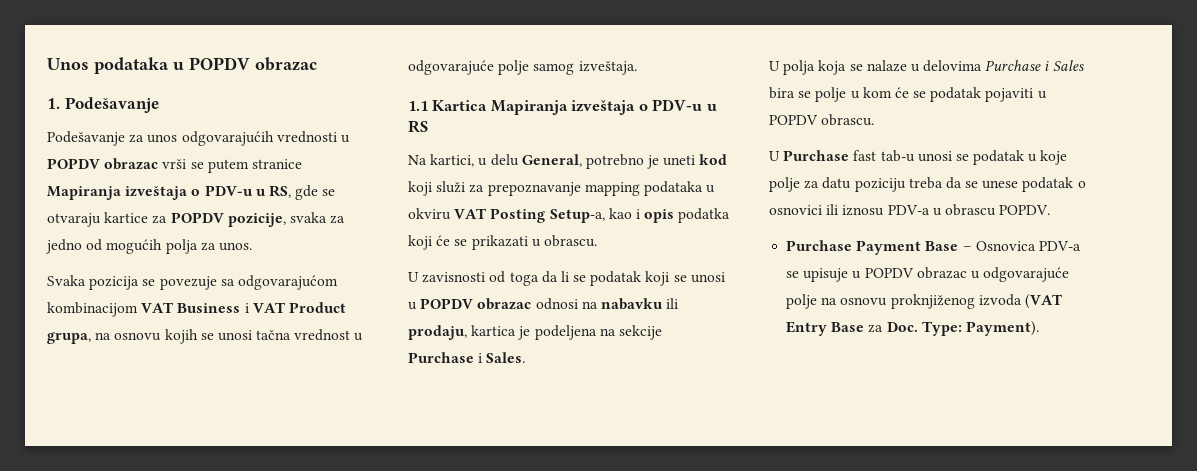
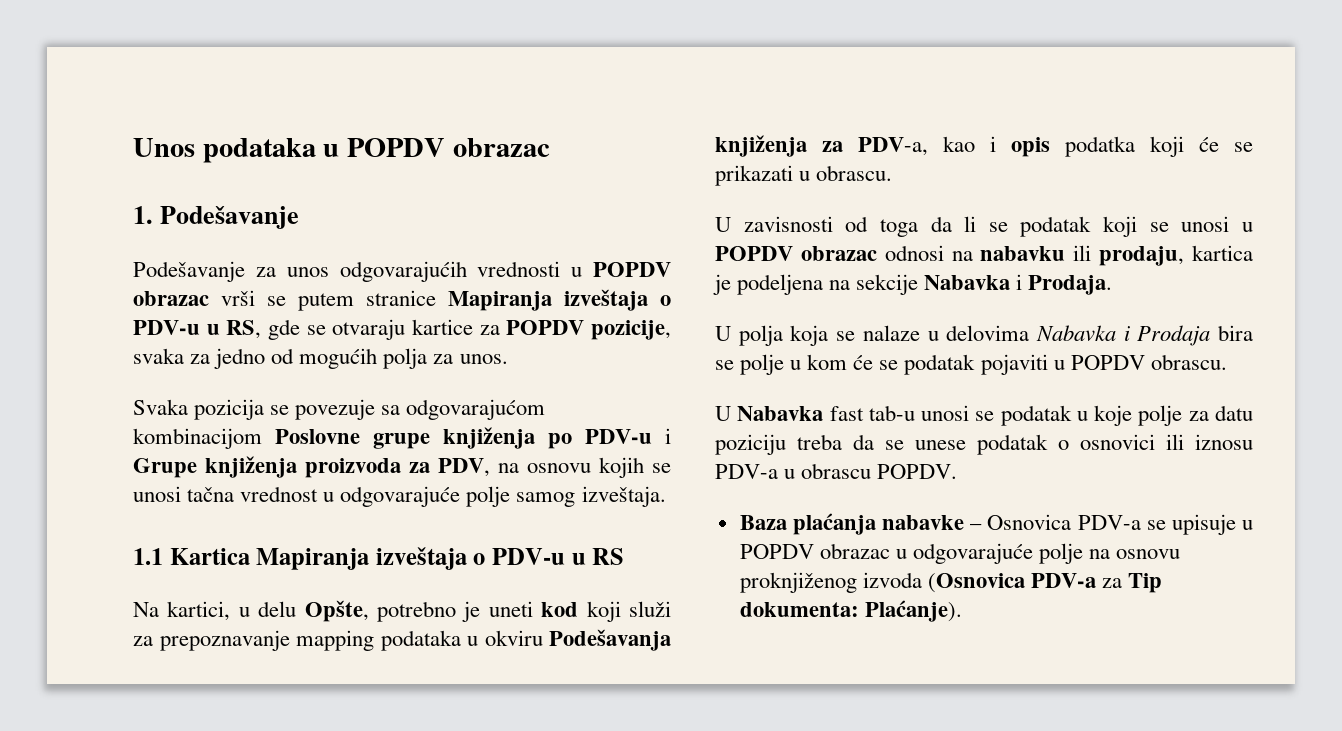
[141,302,346,313] [47,332,91,344] VAT Business i VAT Product grupa, -> [275,427,671,449] [133,456,490,478] Poslovne grupe knjiženja po PDV-u i Grupe knjiženja proizvoda za PDV,
[521,154,582,167] General, -> [304,600,369,622] Opšte,
[454,208,605,223] VAT Posting Setup-a, -> [549,629,671,651] [715,135,928,157] Podešavanja knjiženja za PDV-a,
[408,352,526,363] Purchase i Sales. -> [924,274,1113,295] Nabavka i Prodaja.
[985,60,1084,71] Purchase i Sales -> [1035,325,1211,346] Nabavka i Prodaja
[783,150,850,161] Purchase -> [737,406,824,421] Nabavka
[786,240,959,255] Purchase Payment Base -> [739,513,965,535] Baza plaćanja nabavke
[1024,294,1062,309] [786,321,1039,336] (VAT Entry Base za Doc. Type: Payment). -> [927,573,1163,593] [739,600,962,622] (Osnovica PDV-a za Tip dokumenta: Plaćanje).

